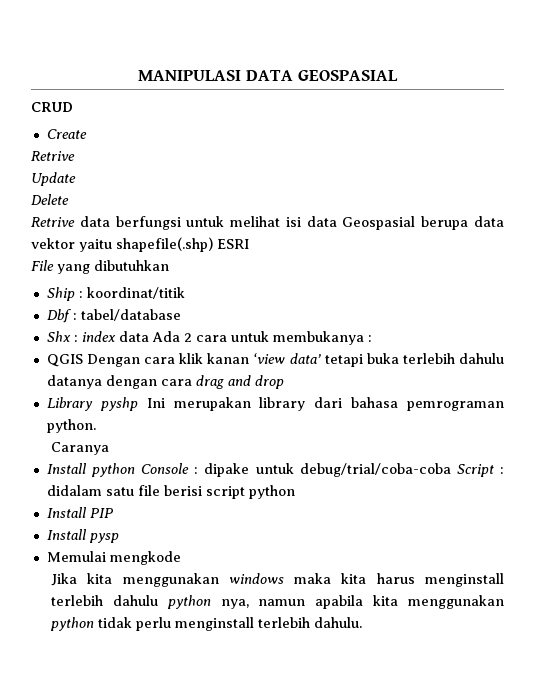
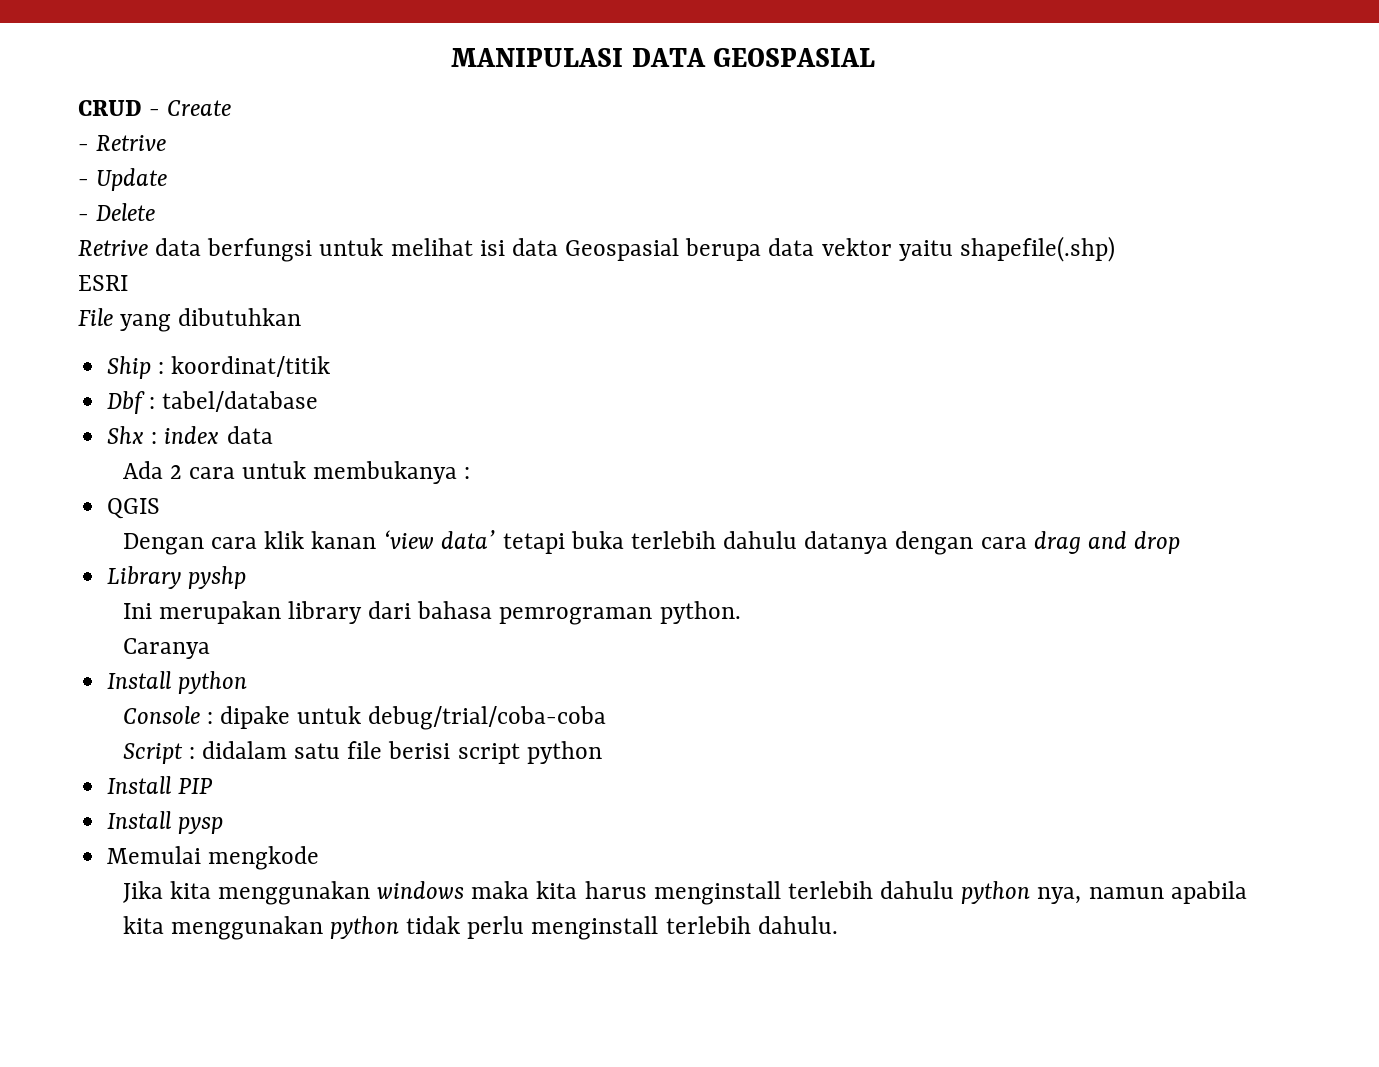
(73, 107) // -> [149,109,161,116] -
(87, 134) none -> [78,144,89,151] -
(75, 156) none -> [78,179,89,186] -
(76, 179) none -> [78,214,89,221] -
(213, 244) none -> (1115, 249) //
(149, 336) none -> (273, 435) //
(83, 360) none -> (161, 508) //
(138, 404) none -> (247, 577) //
(136, 470) none -> (248, 682) //
(451, 470) none -> (607, 718) //

